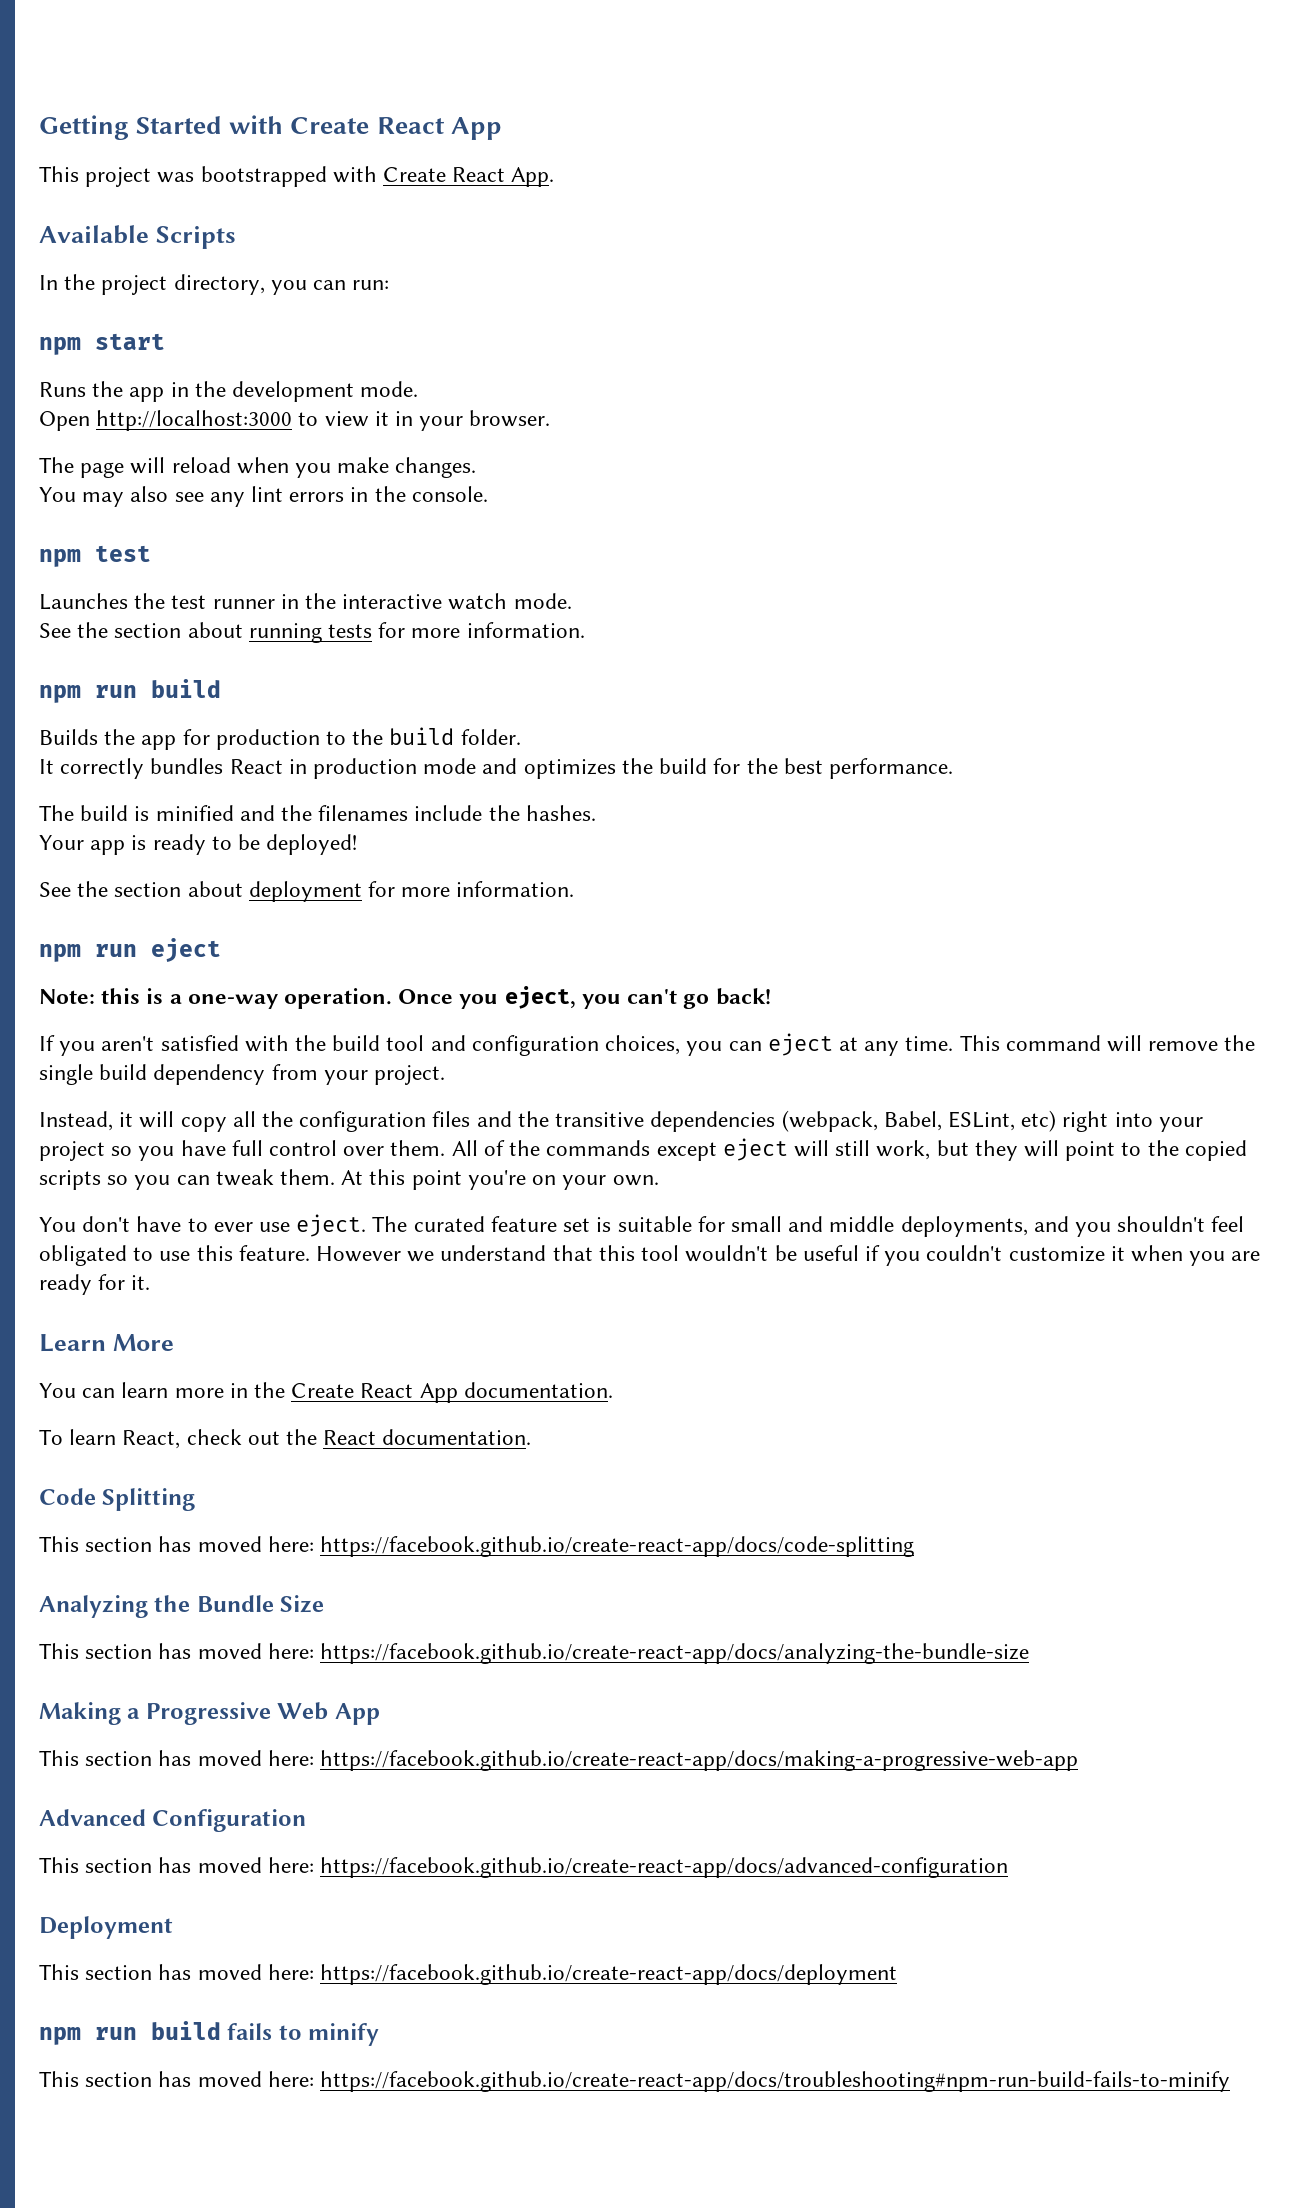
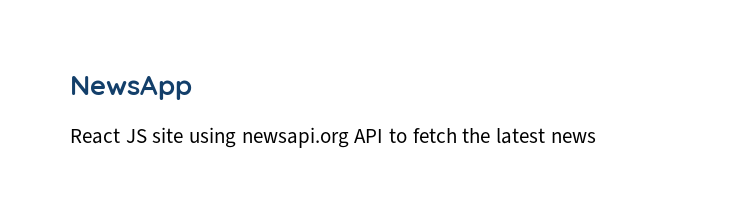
[39,115,502,140] [39,166,555,187] [39,225,236,249] [39,274,390,295] [39,333,165,355] [39,381,419,402] [39,410,551,431] [39,457,477,478] [39,486,488,507] [39,545,151,567] [39,593,572,610] [39,622,585,643] [39,679,221,703] [39,727,521,750] [39,758,953,779] [39,805,596,821] [39,834,358,855] [39,881,575,902] [39,938,221,962] [39,986,771,1009] [39,1033,1256,1056] [39,1064,446,1085] [39,1110,1203,1132] [39,1138,1247,1161] [39,1169,659,1190] [39,1214,1245,1237] [39,1245,1261,1266] [39,1274,151,1295] [39,1334,174,1352] [39,1382,613,1403] [39,1429,532,1449] [39,1488,196,1511] [39,1536,915,1557] [39,1595,325,1618] [39,1643,1030,1664] [39,1702,380,1725] [39,1750,1079,1771] [39,1809,307,1832] [39,1857,1009,1878] [39,1916,173,1939] [39,1964,898,1985] [39,2021,380,2046] [39,2071,1231,2092] Getting Started with Create React App // This project was bootstrapped with Create React App. // Available Scripts // In the project directory, you can run: // npm start // Runs the app in the development mode. // Open http://localhost:3000 to view it in your browser. // The page will reload when you make changes. // You may also see any lint errors in the console. // npm test // Launches the test runner in the interactive watch mode. // See the section about running tests for more information. // npm run build // Builds the app for production to the build folder. // It correctly bundles React in production mode and optimizes the build for the best performance. // The build is minified and the filenames include the hashes. // Your app is ready to be deployed! // See the section about deployment for more information. // npm run eject // Note: this is a one-way operation. Once you eject, you can't go back! // If you aren't satisfied with the build tool and configuration choices, you can eject at any time. This command will remove the single build dependency from your project. // Instead, it will copy all the configuration files and the transitive dependencies (webpack, Babel, ESLint, etc) right into your project so you have full control over them. All of the commands except eject will still work, but they will point to the copied scripts so you can tweak them. At this point you're on your own. // You don't have to ever use eject. The curated feature set is suitable for small and middle deployments, and you shouldn't feel obligated to use this feature. However we understand that this tool wouldn't be useful if you couldn't customize it when you are ready for it. // Learn More // You can learn more in the Create React App documentation. // To learn React, check out the React documentation. // Code Splitting // This section has moved here: https://facebook.github.io/create-react-app/docs/code-splitting // Analyzing the Bundle Size // This section has moved here: https://facebook.github.io/create-react-app/docs/analyzing-the-bundle-size // Making a Progressive Web App // This section has moved here: https://facebook.github.io/create-react-app/docs/making-a-progressive-web-app // Advanced Configuration // This section has moved here: https://facebook.github.io/create-react-app/docs/advanced-configuration // Deployment // This section has moved here: https://facebook.github.io/create-react-app/docs/deployment // npm run build fails to minify // This section has moved here: https://facebook.github.io/create-react-app/docs/troubleshooting#npm-run-build-fails-to-minify -> [70,75,192,100] [70,127,596,148] NewsApp // React JS site using newsapi.org API to fetch the latest news

